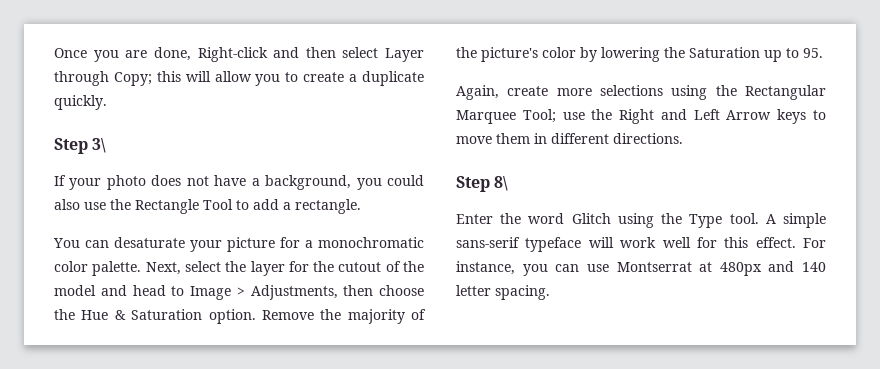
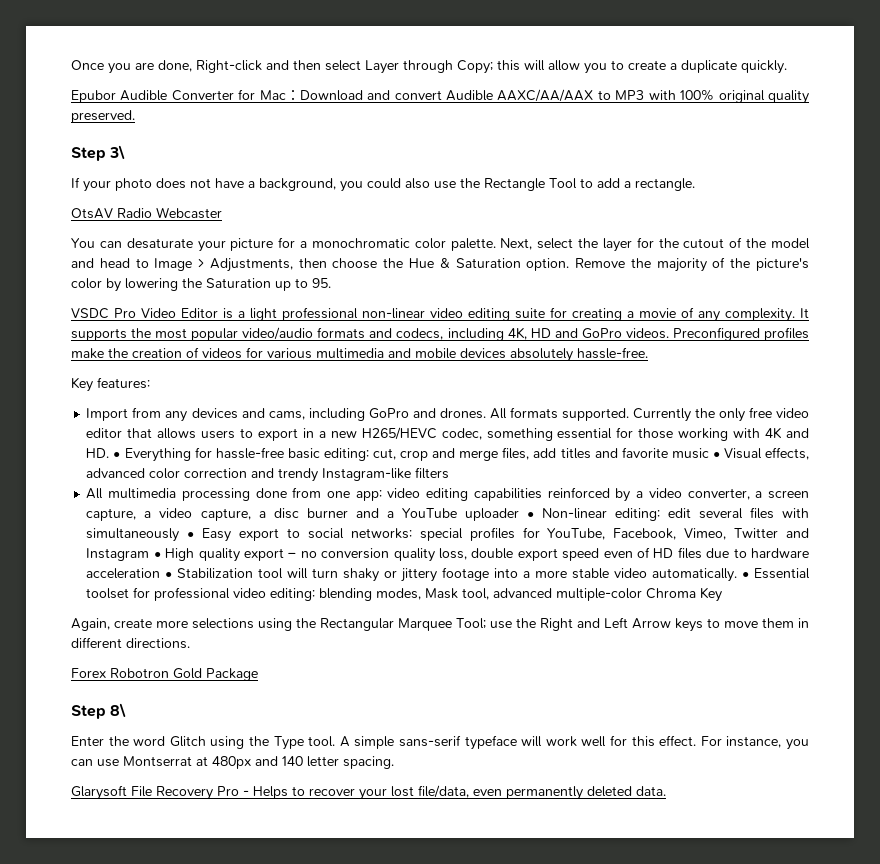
(107, 102) none -> [71,89,810,104] [71,110,135,123] // Epubor Audible Converter for Mac：Download and convert Audible AAXC/AA/AAX to MP3 with 100% original quality preserved.
(361, 206) none -> [71,207,222,219] // OtsAV Radio Webcaster
(823, 53) none -> [71,307,809,322] [71,327,810,341] [71,347,648,362] [71,377,150,392] [86,407,809,422] [86,427,809,441] [86,447,810,462] [86,467,450,482] [86,487,810,502] [86,507,809,521] [86,527,809,542] [86,547,809,562] [86,567,811,582] [86,587,723,602] // VSDC Pro Video Editor is a light professional non-linear video editing suite for creating a movie of any complexity. It supports the most popular video/audio formats and codecs, including 4K, HD and GoPro videos. Preconfigured profiles make the creation of videos for various multimedia and mobile devices absolutely hassle-free. // Key features: // Import from any devices and cams, including GoPro and drones. All formats supported. Сurrently the only free video editor that allows users to export in a new H265/HEVC codec, something essential for those working with 4K and HD. • Everything for hassle-free basic editing: cut, crop and merge files, add titles and favorite music • Visual effects, advanced color correction and trendy Instagram-like filters // All multimedia processing done from one app: video editing capabilities reinforced by a video converter, a screen capture, a video capture, a disc burner and a YouTube uploader • Non-linear editing: edit several files with simultaneously • Easy export to social networks: special profiles for YouTube, Facebook, Vimeo, Twitter and Instagram • High quality export – no conversion quality loss, double export speed even of HD files due to hardware acceleration • Stabilization tool will turn shaky or jittery footage into a more stable video automatically. • Essential toolset for professional video editing: blending modes, Mask tool, advanced multiple-color Chroma Key
(683, 138) none -> [71,668,258,681] // Forex Robotron Gold Package
(550, 292) none -> [71,785,666,800] // Glarysoft File Recovery Pro - Helps to recover your lost file/data, even permanently deleted data.

